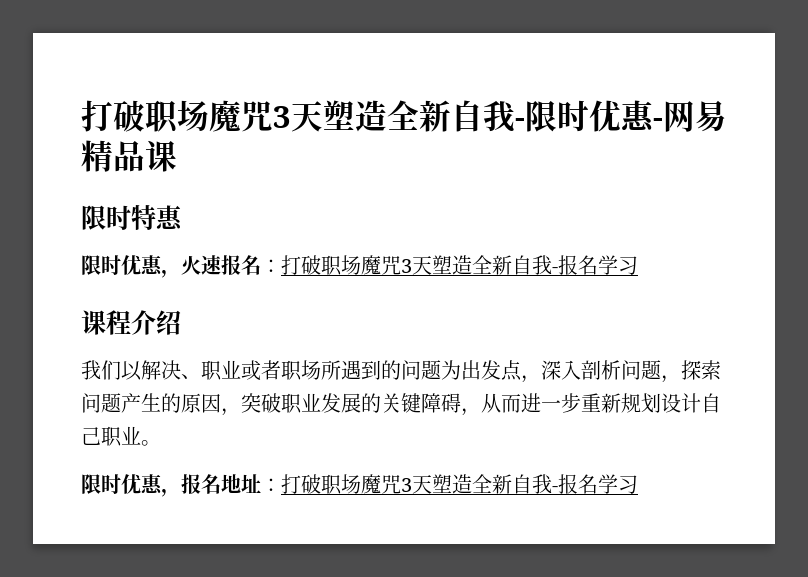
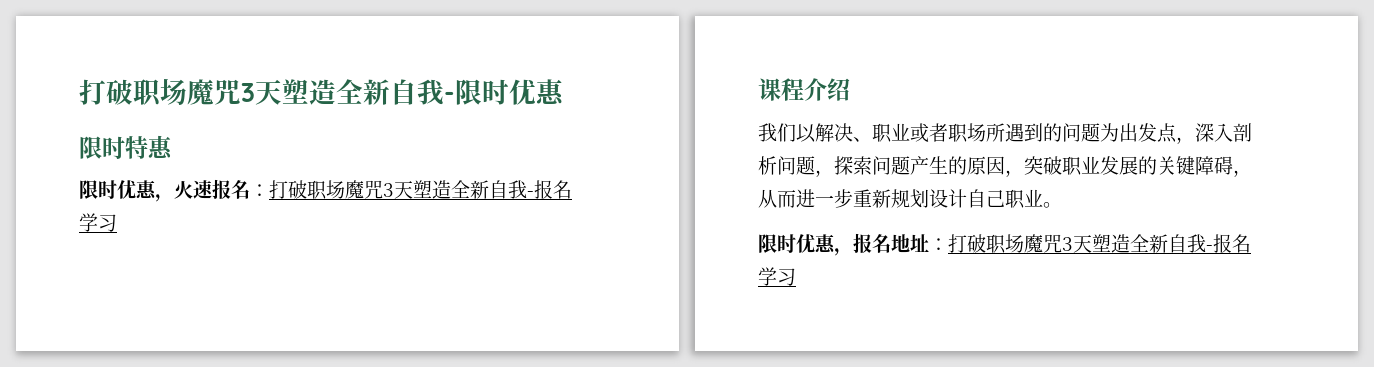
[653,100,727,132] [81,140,177,172] -网易精品课 -> (565, 92) none

